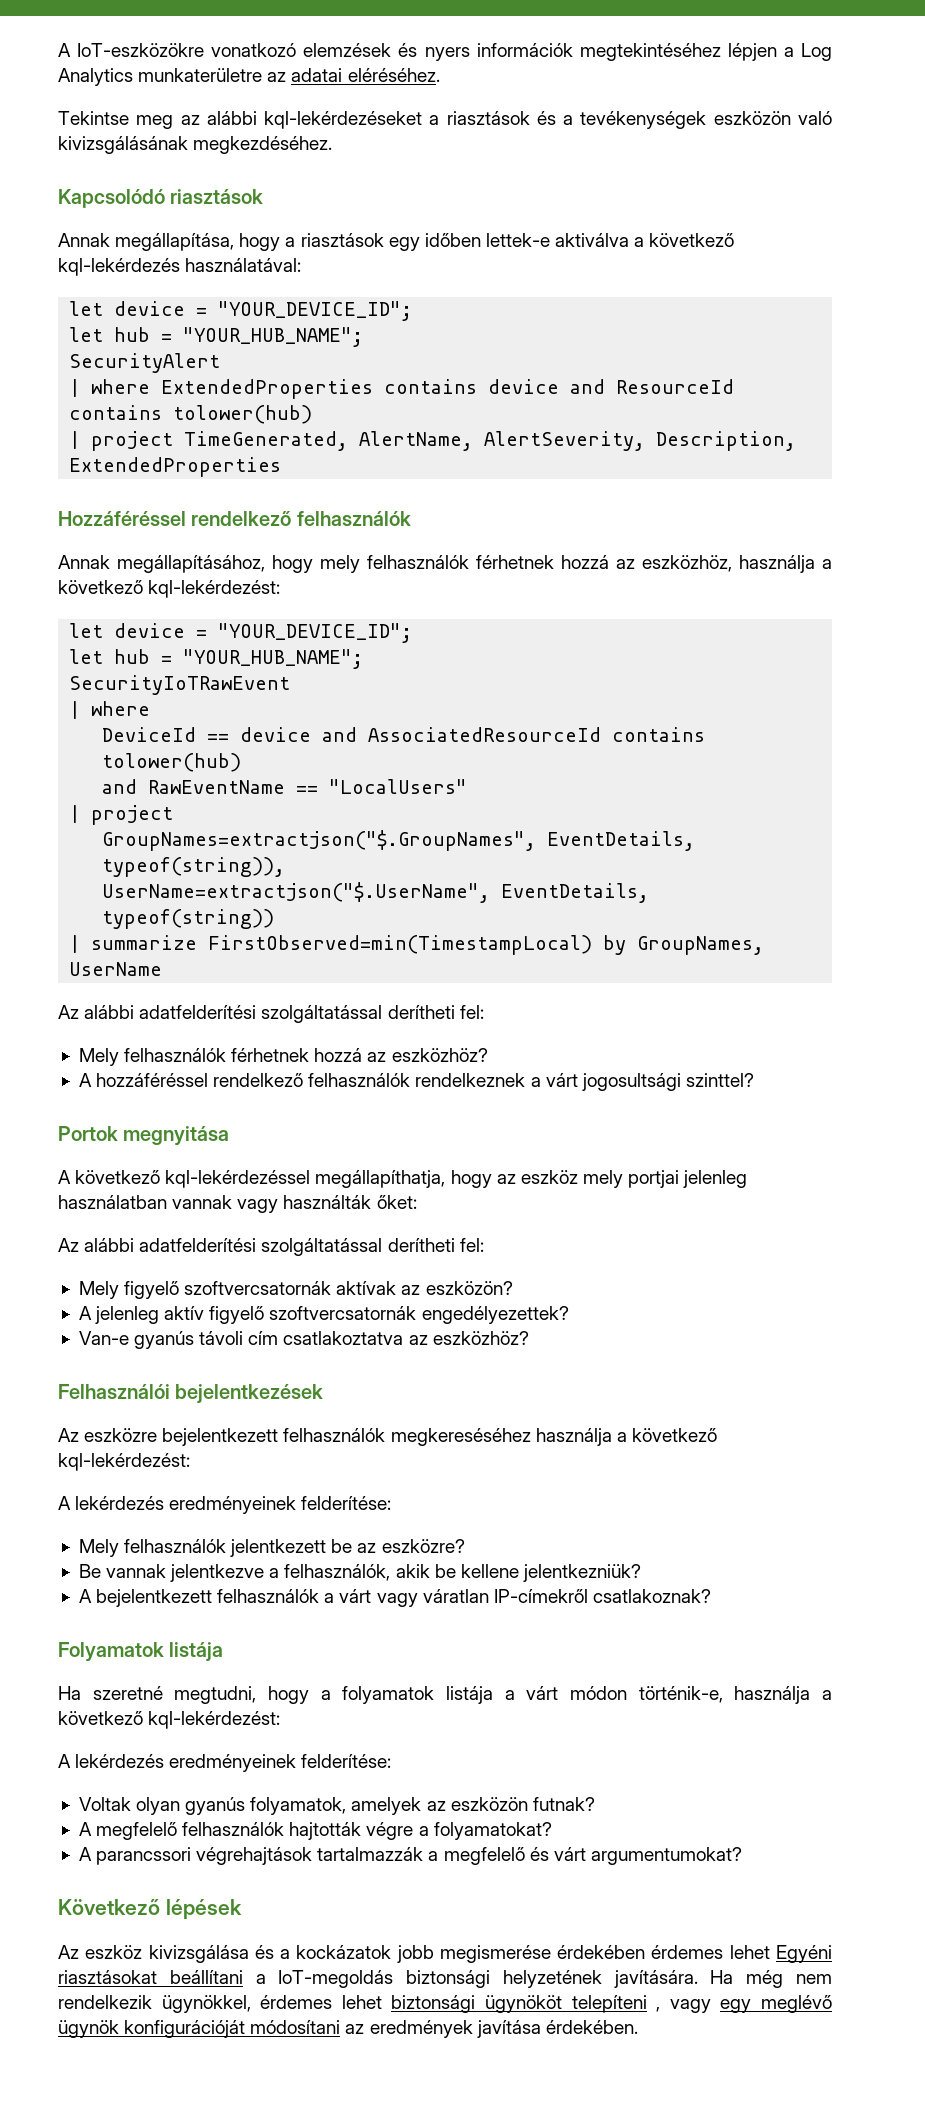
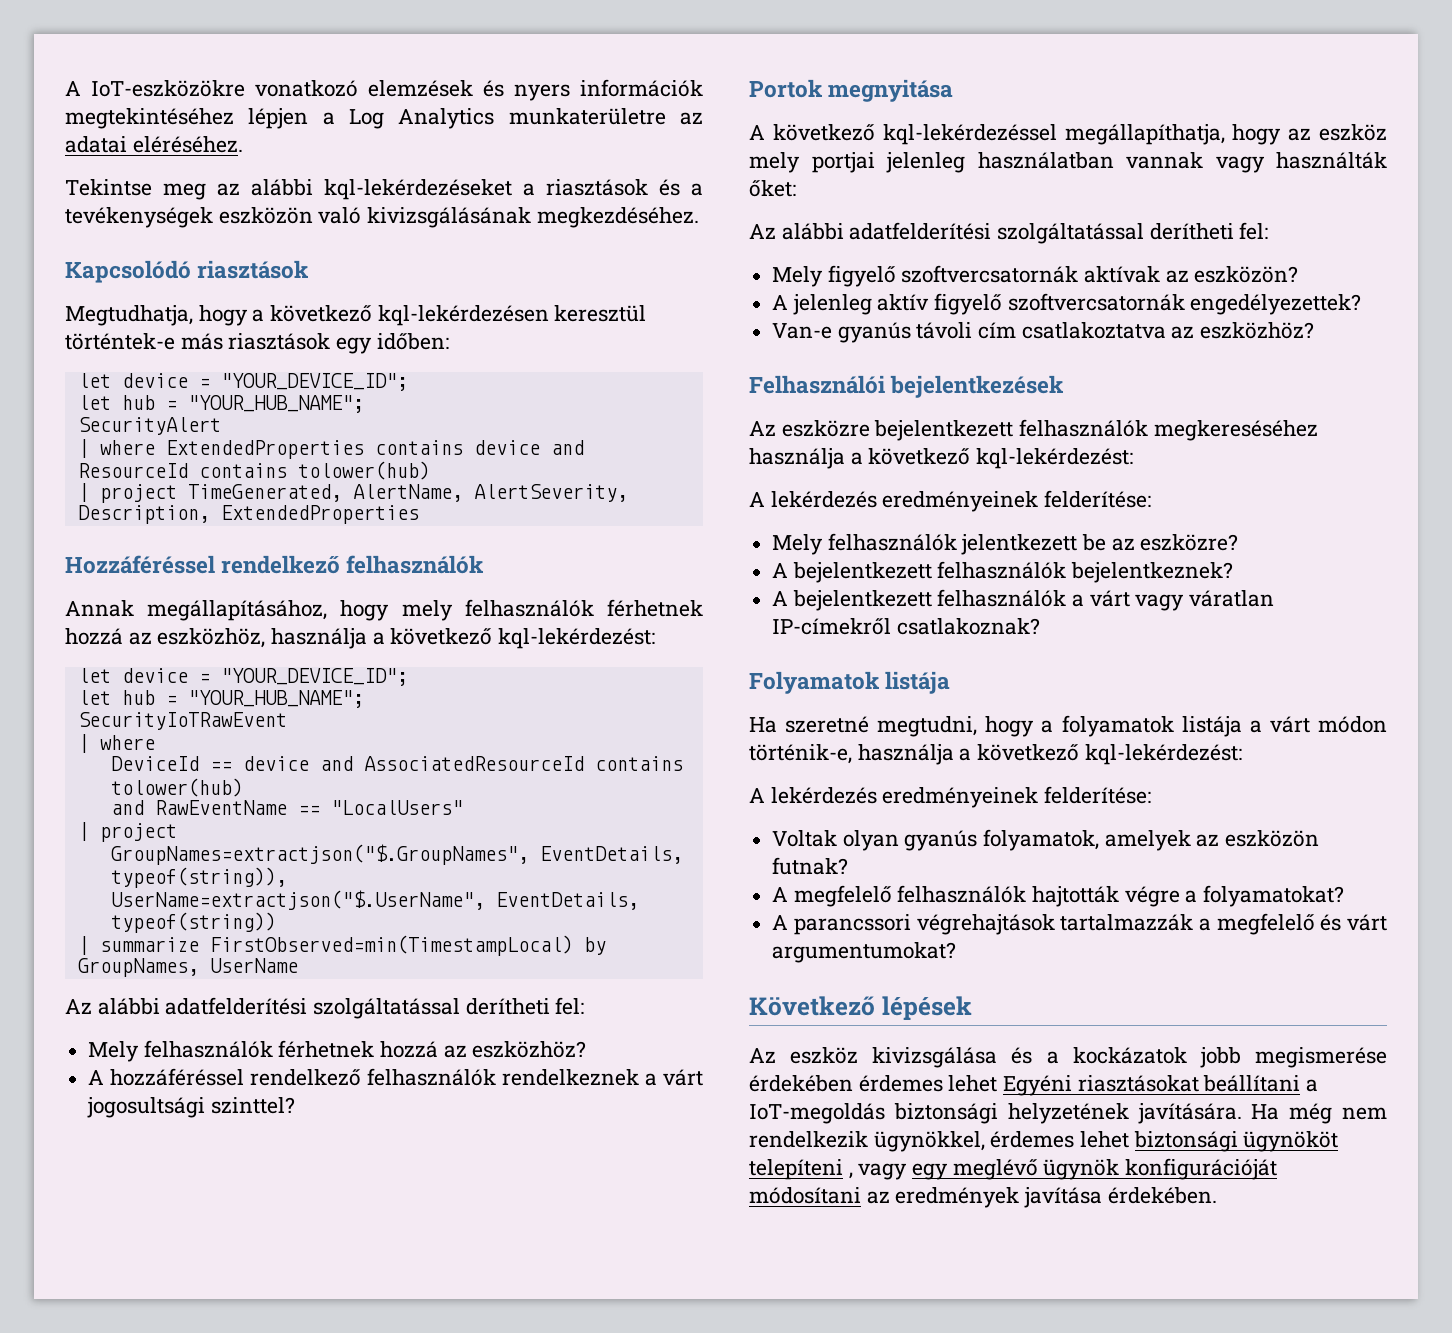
[58,233,735,251] [58,258,302,276] Annak megállapítása, hogy a riasztások egy időben lettek-e aktiválva a következő kql-lekérdezés használatával: -> [65,305,647,326] [65,333,449,354] Megtudhatja, hogy a következő kql-lekérdezésen keresztül történtek-e más riasztások egy időben:
[78,1564,641,1582] Be vannak jelentkezve a felhasználók, akik be kellene jelentkezniük? -> [772,561,1234,583] A bejelentkezett felhasználók bejelentkeznek?

